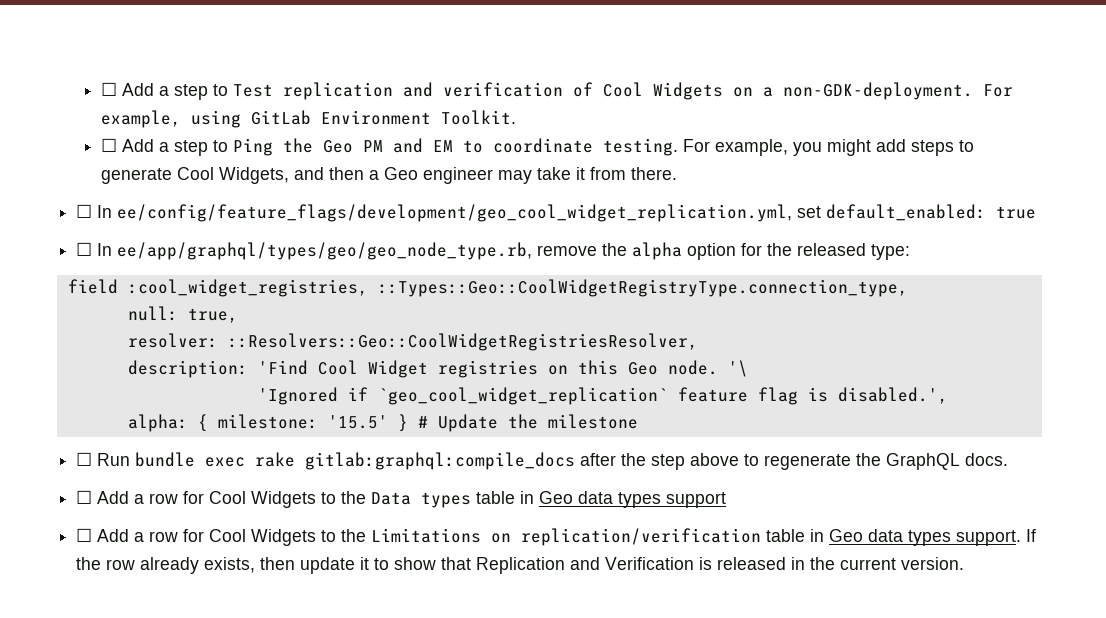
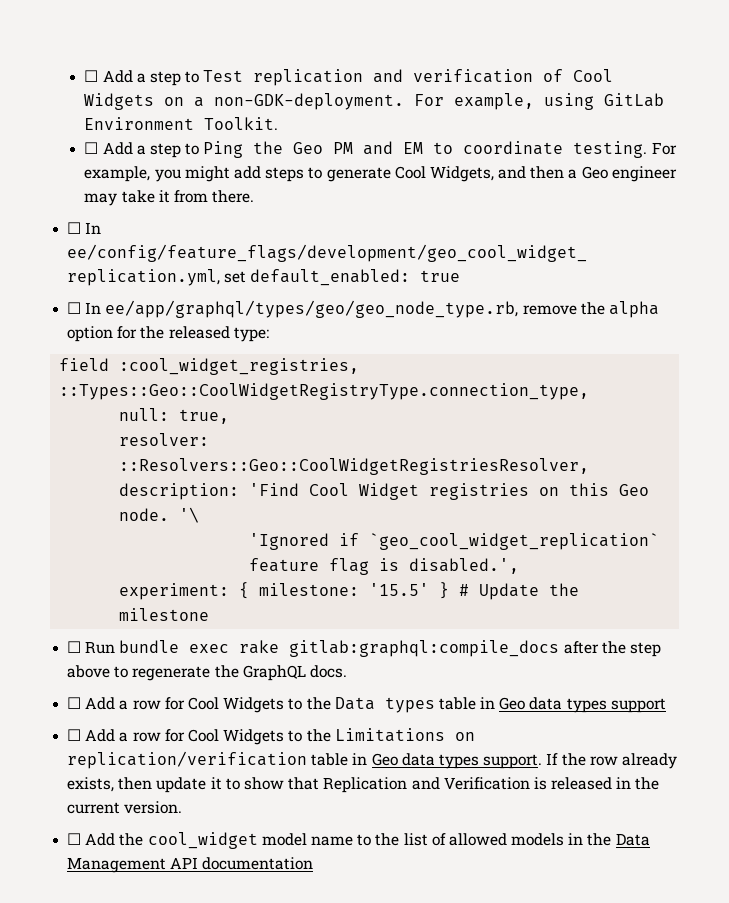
[127,414,188,432] alpha: -> [119,583,230,600] experiment:
(965, 563) none -> [67,832,650,849] [67,857,314,873] // ☐ Add the cool_widget model name to the list of allowed models in the Data Management API documentation

